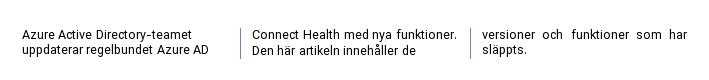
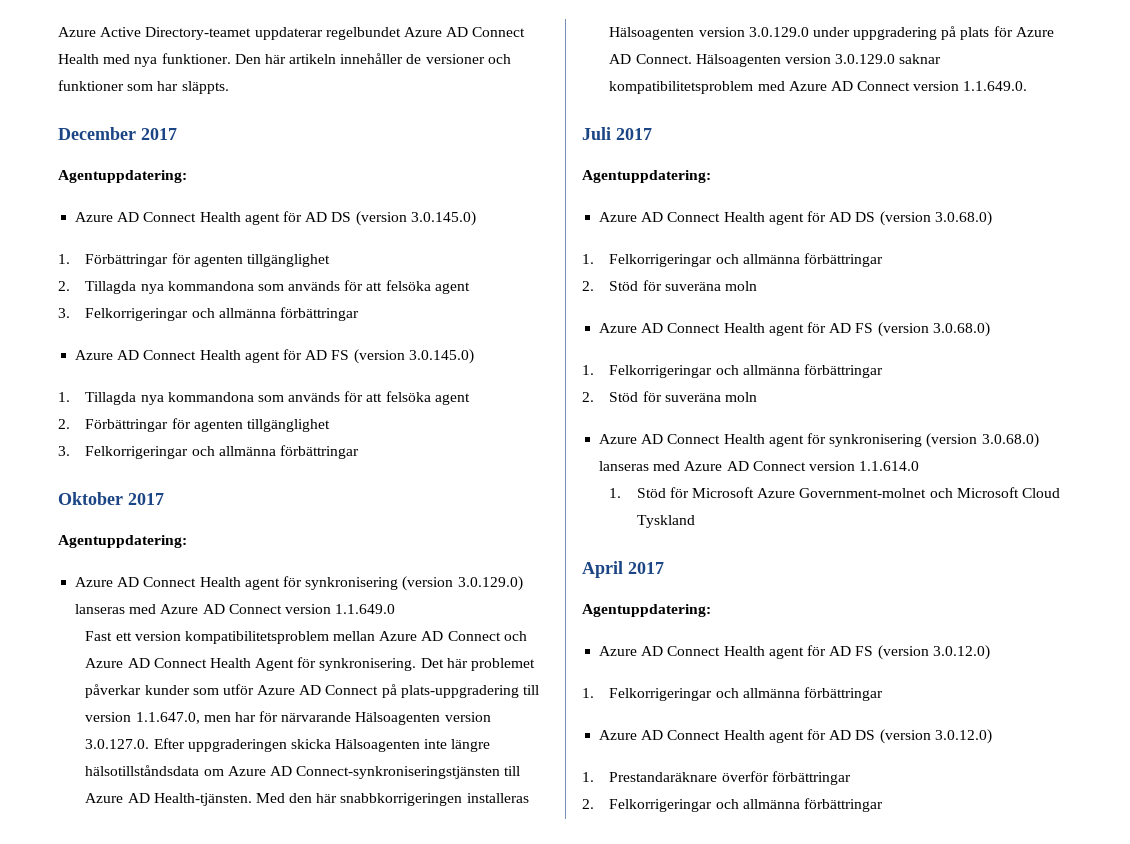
(527, 50) none -> [58,127,177,140] [58,170,187,183] [75,211,476,226] [58,253,330,267] [58,280,470,294] [58,307,359,321] [75,349,474,364] [58,391,470,405] [58,418,330,432] [58,445,359,459] [58,492,164,505] [58,535,187,548] [75,576,523,591] [75,604,396,614] [85,631,527,644] [85,657,535,671] [85,684,539,698] [85,711,491,725] [85,738,491,752] [85,765,521,779] [85,793,529,806] [609,26,1054,40] [609,54,942,67] [609,81,1028,94] [582,127,652,140] [582,170,711,183] [599,211,992,226] [582,253,883,267] [582,280,757,291] [599,322,990,337] [582,364,883,378] [582,391,757,402] [599,433,1039,448] [599,461,920,471] [609,487,1060,498] [636,515,695,528] [582,561,664,578] [582,604,711,617] [599,645,990,660] [582,687,883,701] [599,729,992,744] [582,771,851,785] [582,798,883,812] // December 2017 // Agentuppdatering: // Azure AD Connect Health agent för AD DS (version 3.0.145.0) // 1. Förbättringar för agenten tillgänglighet // 2. Tillagda nya kommandona som används för att felsöka agent // 3. Felkorrigeringar och allmänna förbättringar // Azure AD Connect Health agent för AD FS (version 3.0.145.0) // 1. Tillagda nya kommandona som används för att felsöka agent // 2. Förbättringar för agenten tillgänglighet // 3. Felkorrigeringar och allmänna förbättringar // Oktober 2017 // Agentuppdatering: // Azure AD Connect Health agent för synkronisering (version 3.0.129.0) lanseras med Azure AD Connect version 1.1.649.0 // Fast ett version kompatibilitetsproblem mellan Azure AD Connect och Azure AD Connect Health Agent för synkronisering. Det här problemet påverkar kunder som utför Azure AD Connect på plats-uppgradering till version 1.1.647.0, men har för närvarande Hälsoagenten version 3.0.127.0. Efter uppgraderingen skicka Hälsoagenten inte längre hälsotillståndsdata om Azure AD Connect-synkroniseringstjänsten till Azure AD Health-tjänsten. Med den här snabbkorrigeringen installeras Hälsoagenten version 3.0.129.0 under uppgradering på plats för Azure AD Connect. Hälsoagenten version 3.0.129.0 saknar kompatibilitetsproblem med Azure AD Connect version 1.1.649.0. // Juli 2017 // Agentuppdatering: // Azure AD Connect Health agent för AD DS (version 3.0.68.0) // 1. Felkorrigeringar och allmänna förbättringar // 2. Stöd för suveräna moln // Azure AD Connect Health agent för AD FS (version 3.0.68.0) // 1. Felkorrigeringar och allmänna förbättringar // 2. Stöd för suveräna moln // Azure AD Connect Health agent för synkronisering (version 3.0.68.0) lanseras med Azure AD Connect version 1.1.614.0 // 1. Stöd för Microsoft Azure Government-molnet och Microsoft Cloud Tyskland // April 2017 // Agentuppdatering: // Azure AD Connect Health agent för AD FS (version 3.0.12.0) // 1. Felkorrigeringar och allmänna förbättringar // Azure AD Connect Health agent för AD DS (version 3.0.12.0) // 1. Prestandaräknare överför förbättringar // 2. Felkorrigeringar och allmänna förbättringar

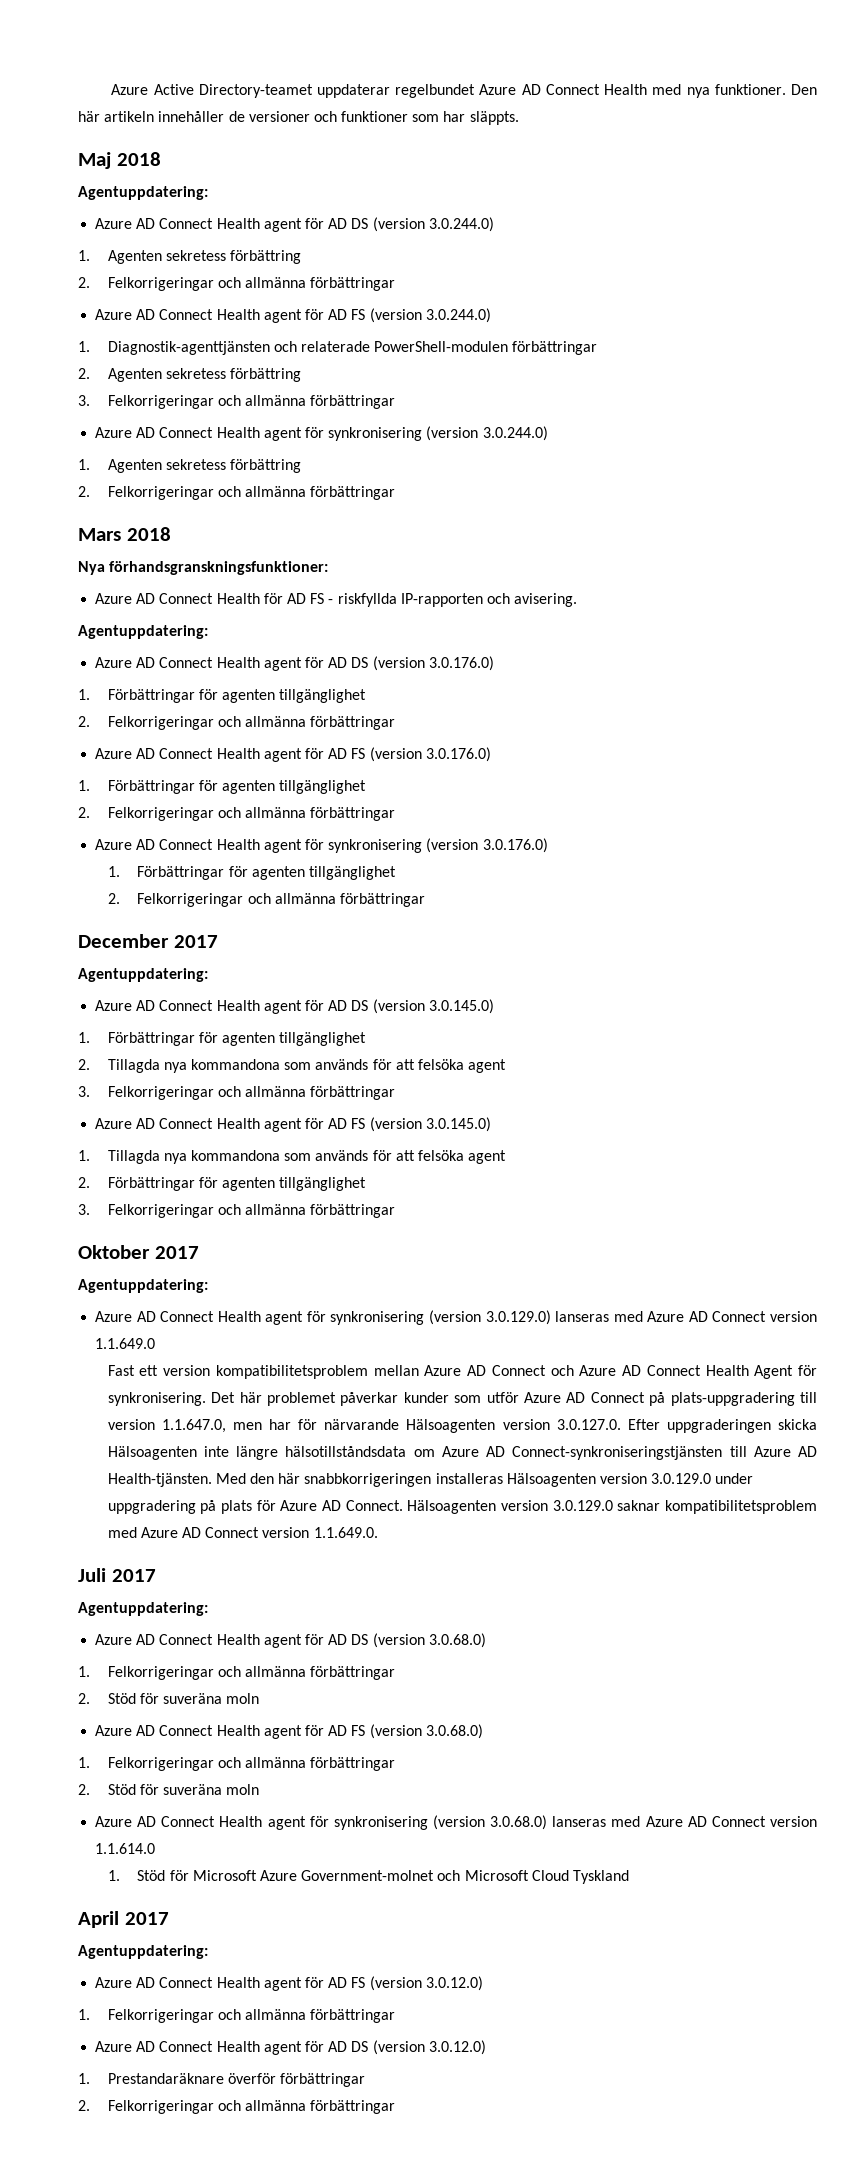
(229, 87) none -> [78,152,161,169] [78,186,208,200] [95,217,494,232] [78,250,302,264] [78,277,396,291] [95,308,491,323] [78,341,598,355] [78,368,302,382] [78,395,396,409] [95,426,548,441] [78,459,302,473] [78,486,396,500] [78,527,171,541] [78,561,329,575] [95,593,578,607] [78,625,208,639] [95,656,494,671] [78,689,367,703] [78,716,396,730] [95,747,491,762] [78,780,367,794] [78,807,396,821] [95,838,548,853] [107,866,397,880] [107,893,426,907] // Maj 2018 // Agentuppdatering: // Azure AD Connect Health agent för AD DS (version 3.0.244.0) // 1. Agenten sekretess förbättring // 2. Felkorrigeringar och allmänna förbättringar // Azure AD Connect Health agent för AD FS (version 3.0.244.0) // 1. Diagnostik-agenttjänsten och relaterade PowerShell-modulen förbättringar // 2. Agenten sekretess förbättring // 3. Felkorrigeringar och allmänna förbättringar // Azure AD Connect Health agent för synkronisering (version 3.0.244.0) // 1. Agenten sekretess förbättring // 2. Felkorrigeringar och allmänna förbättringar // Mars 2018 // Nya förhandsgranskningsfunktioner: // Azure AD Connect Health för AD FS - riskfyllda IP-rapporten och avisering. // Agentuppdatering: // Azure AD Connect Health agent för AD DS (version 3.0.176.0) // 1. Förbättringar för agenten tillgänglighet // 2. Felkorrigeringar och allmänna förbättringar // Azure AD Connect Health agent för AD FS (version 3.0.176.0) // 1. Förbättringar för agenten tillgänglighet // 2. Felkorrigeringar och allmänna förbättringar // Azure AD Connect Health agent för synkronisering (version 3.0.176.0) // 1. Förbättringar för agenten tillgänglighet // 2. Felkorrigeringar och allmänna förbättringar

